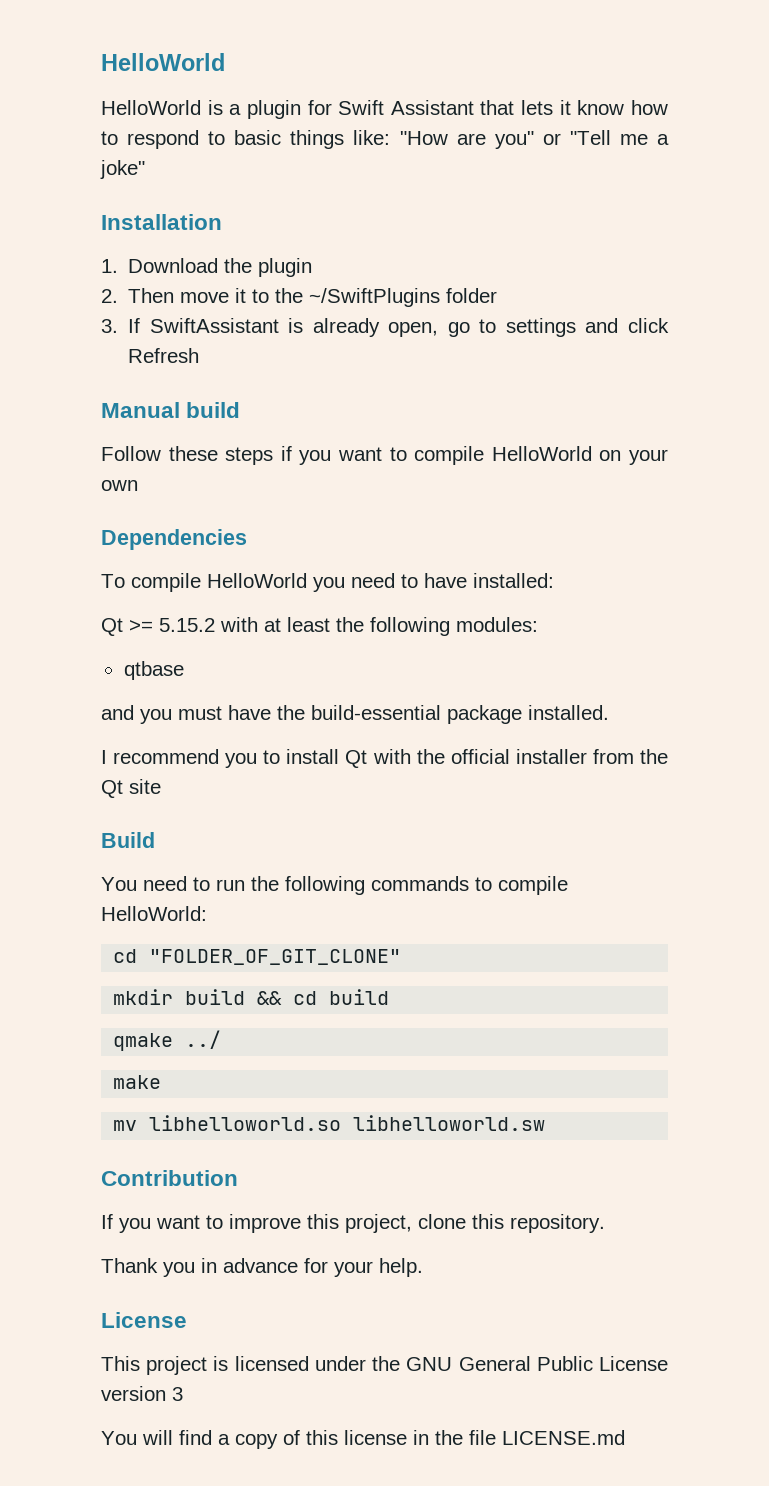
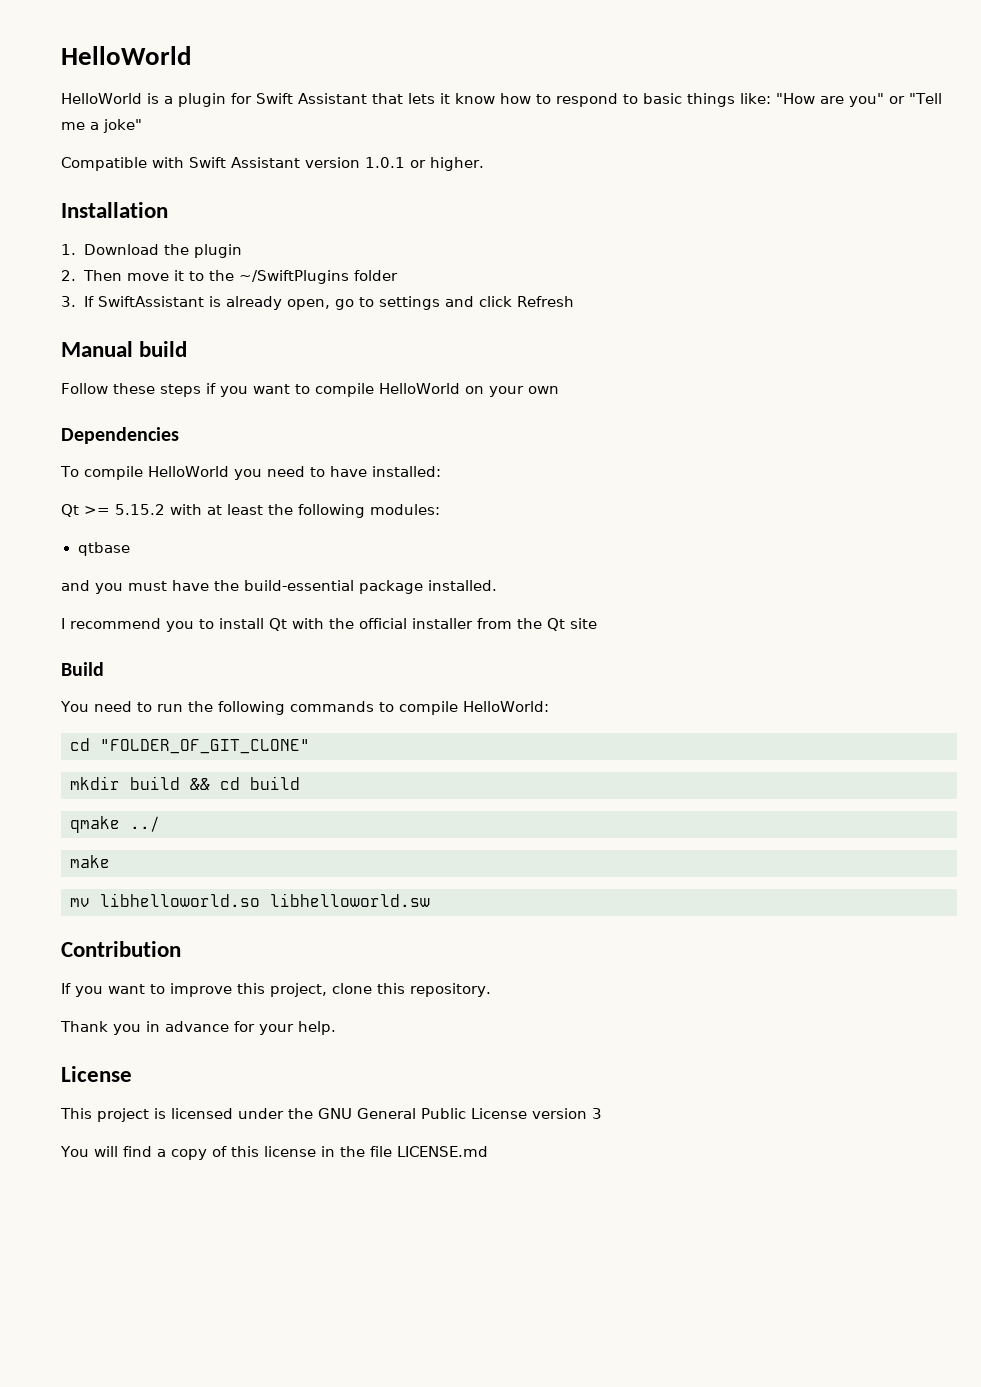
(145, 169) none -> [61,157,484,171] // Compatible with Swift Assistant version 1.0.1 or higher.

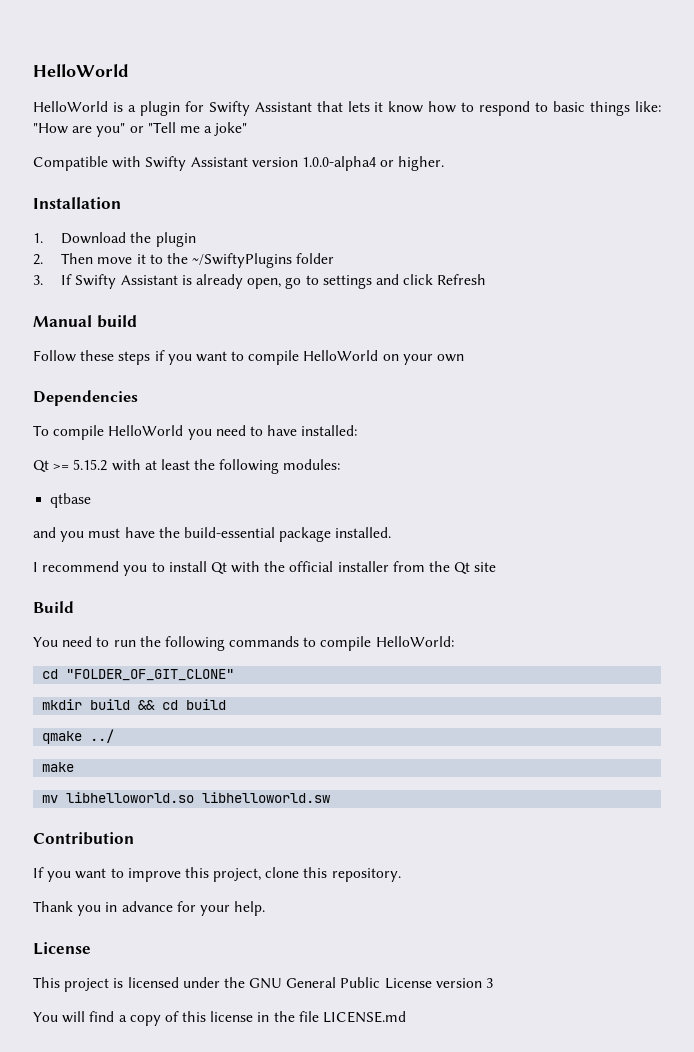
[255,93,293,104] Swift -> [208,101,250,116] Swifty
[189,157,226,168] Swift -> [145,156,187,171] Swifty
[365,157,405,168] 1.0.1 -> [301,156,376,171] 1.0.0-alpha4
[238,270,349,284] ~/SwiftPlugins -> [192,253,293,268] ~/SwiftyPlugins
[97,296,204,307] SwiftAssistant -> [75,274,178,289] Swifty Assistant

